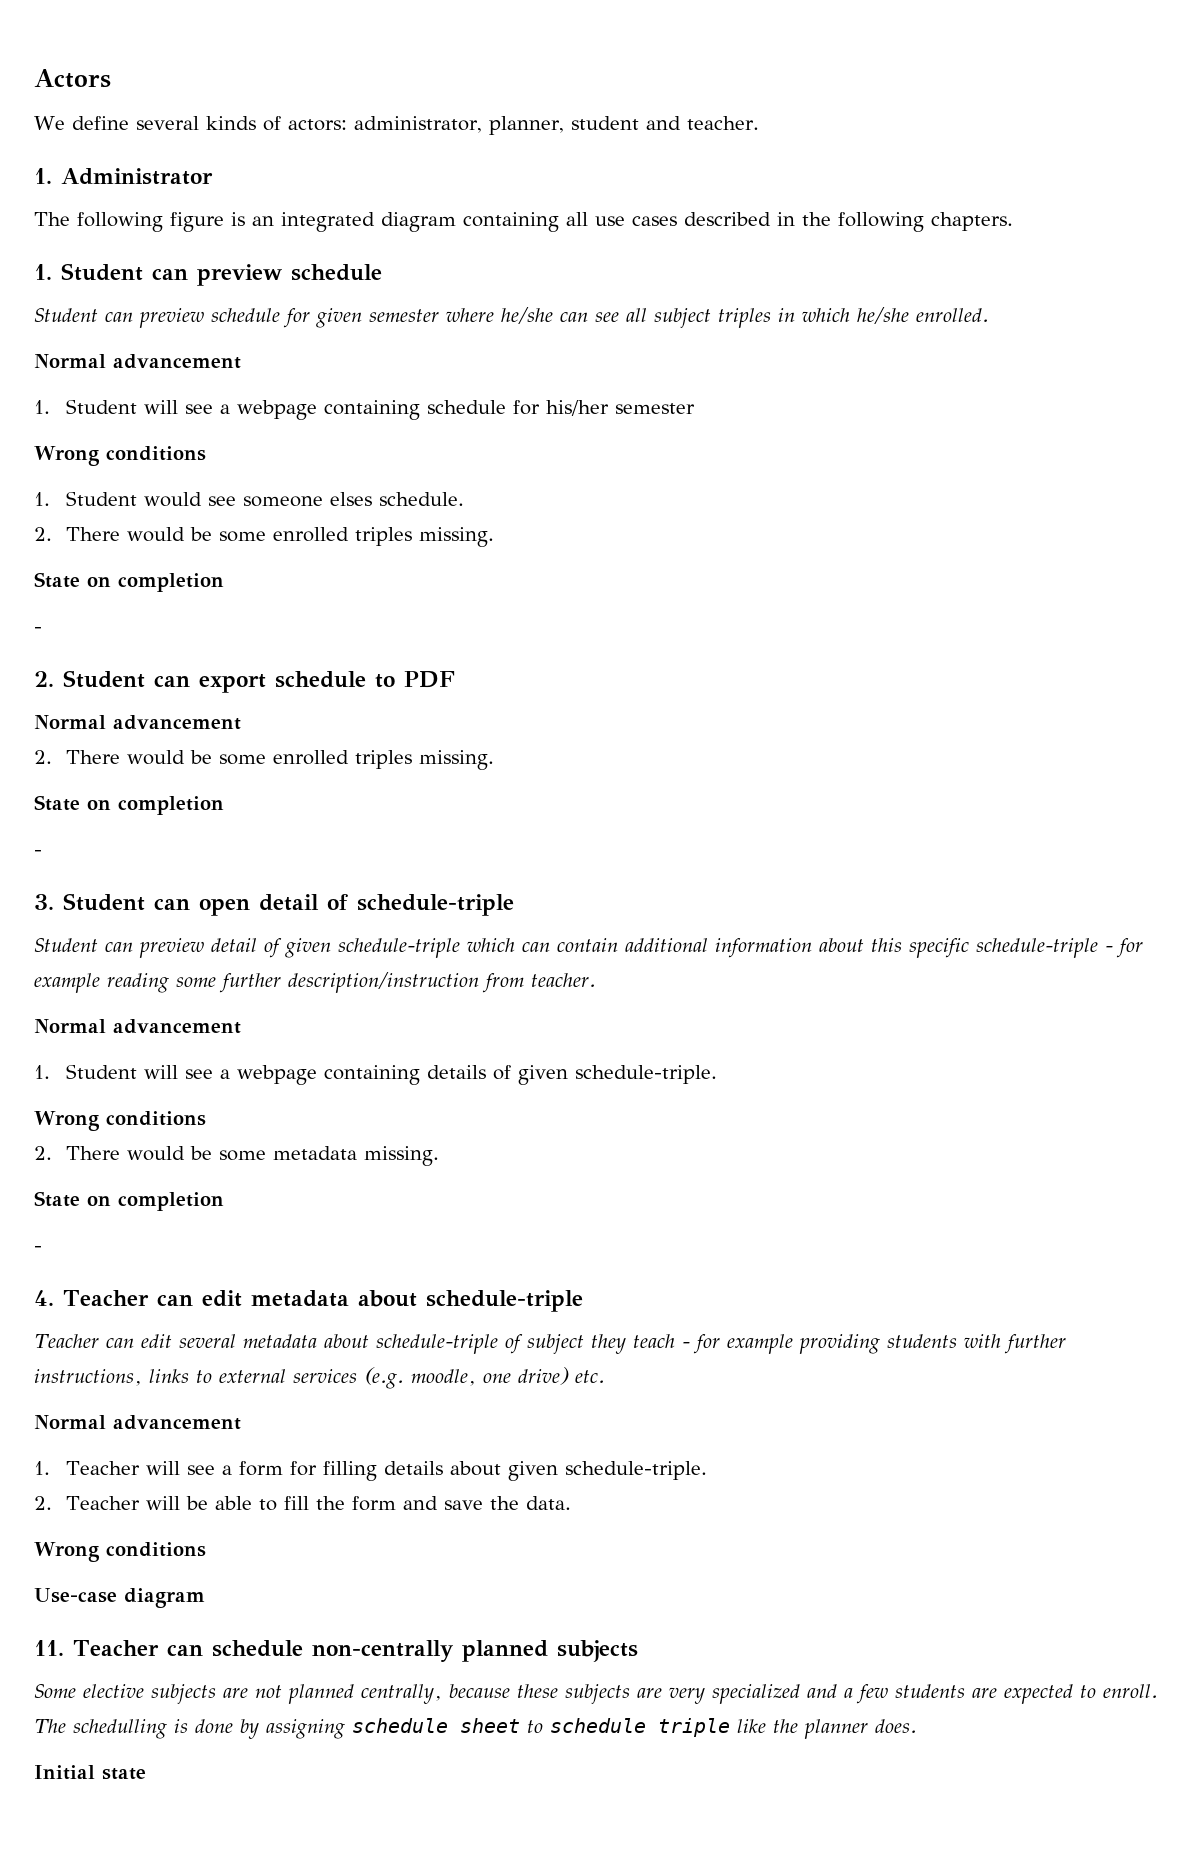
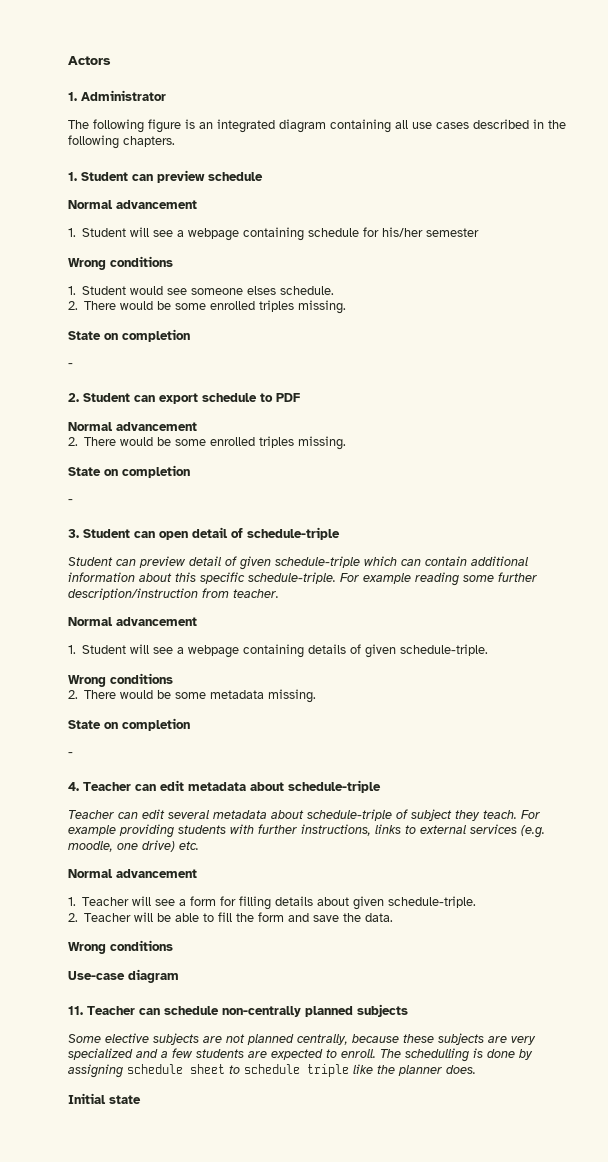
[34,116,759,135] // We define several kinds of actors: administrator, planner, student and teacher. -> (111, 60) none
[34,307,989,328] // Student can preview schedule for given semester where he/she can see all subject triples in which he/she enrolled. -> (263, 176) none
[976,938,1143,958] schedule-triple - for -> [248,572,359,584] schedule-triple. For
[632,1334,720,1354] teach - for -> [483,810,540,819] teach. For

